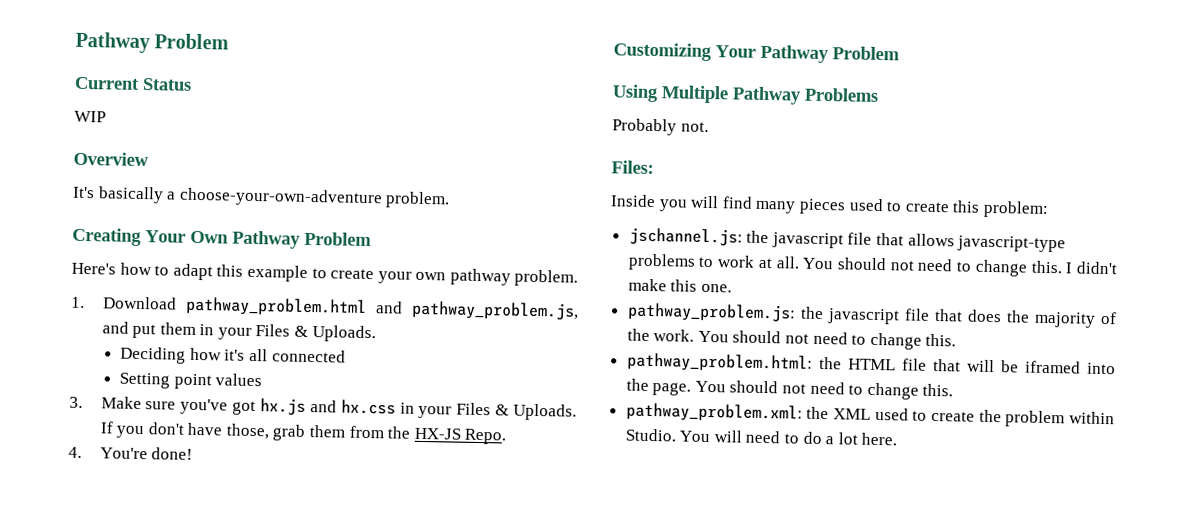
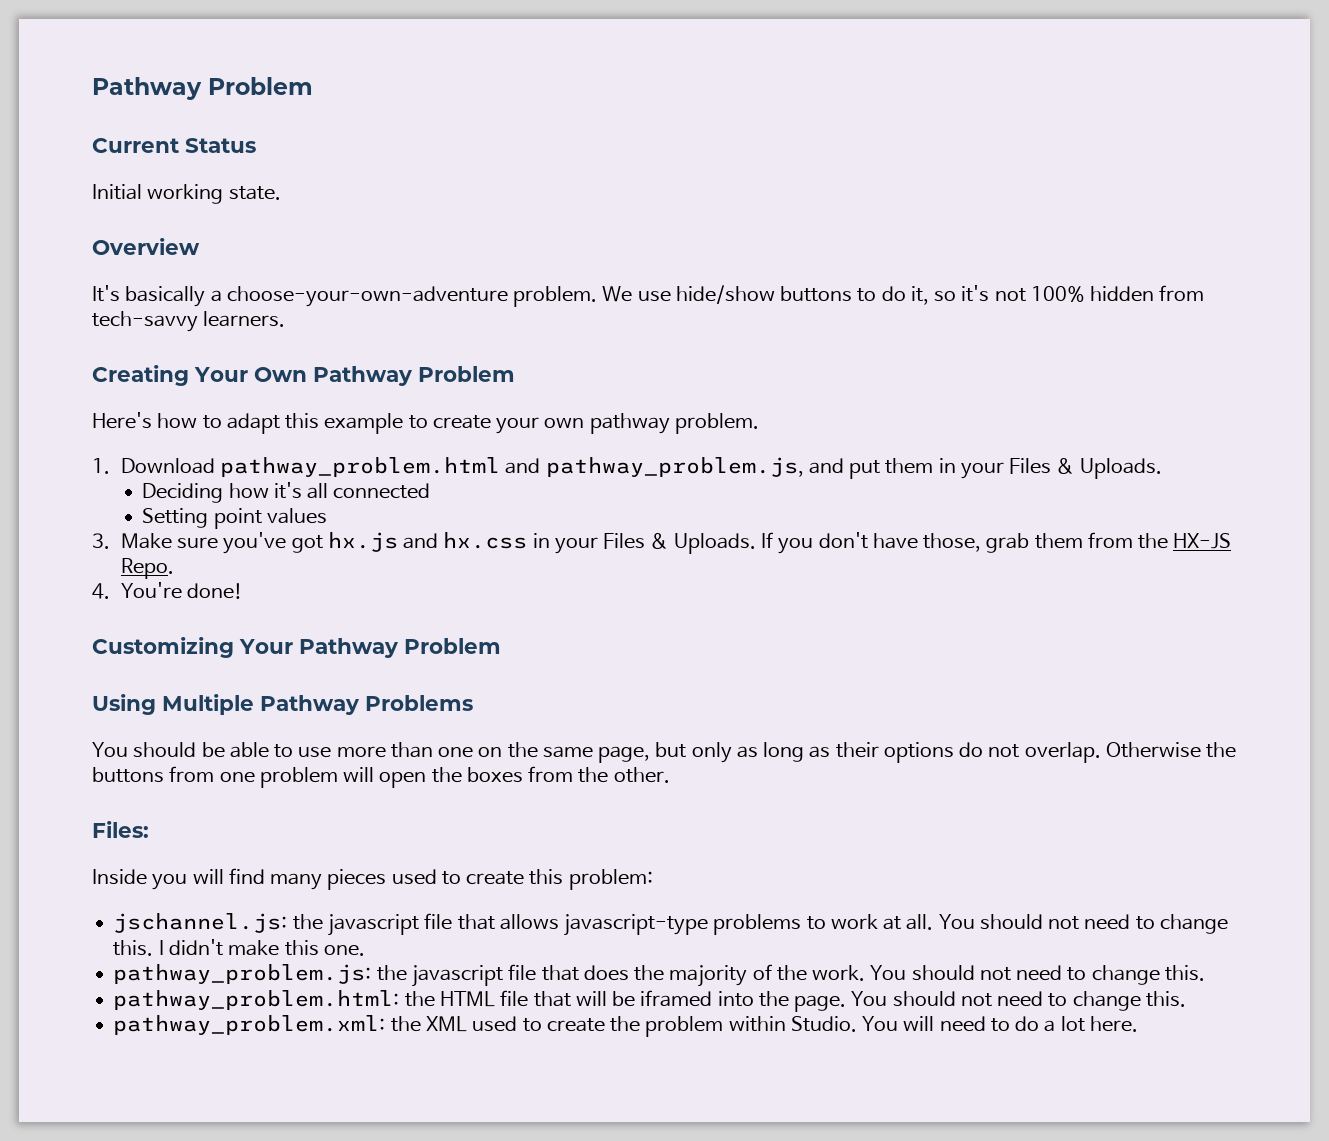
[74,110,106,123] WIP -> [92,184,281,204] Initial working state.
(451, 200) none -> [602,285,1205,305] [92,311,286,332] We use hide/show buttons to do it, so it's not 100% hidden from tech-savvy learners.
[612,118,709,136] Probably not. -> [92,742,1237,763] [92,766,670,788] You should be able to use more than one on the same page, but only as long as their options do not overlap. Otherwise the buttons from one problem will open the boxes from the other.

